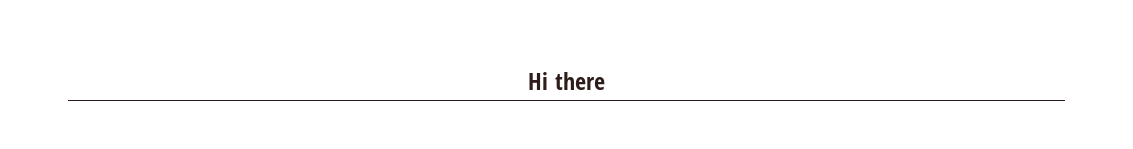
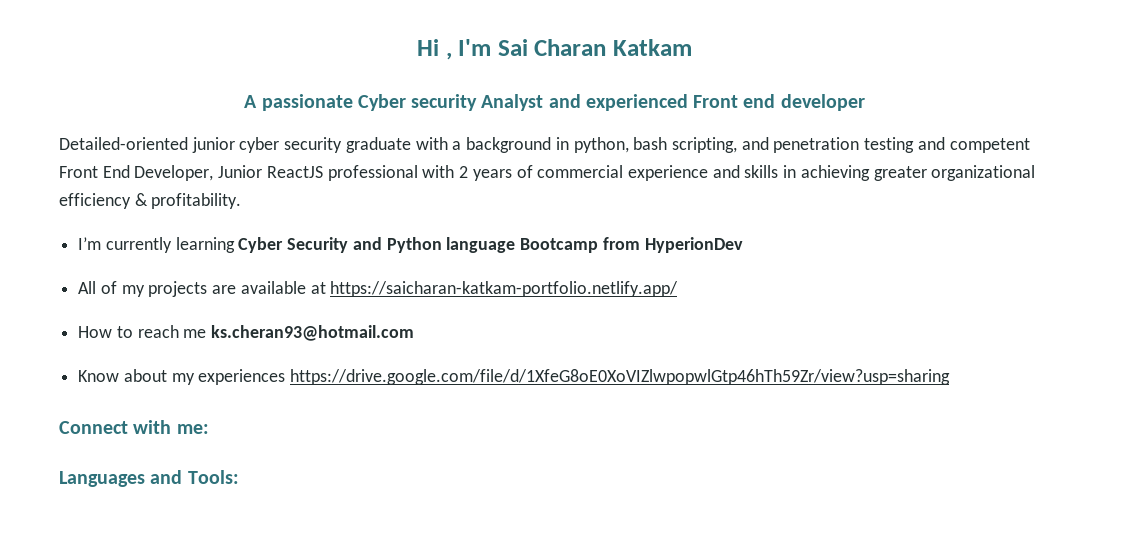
[554,72,605,90] there -> [445,39,693,60] [244,94,865,111] [59,137,1030,153] [59,165,1036,181] [59,193,242,209] [78,237,743,253] [78,281,679,297] [78,325,415,341] [78,369,951,385] [59,420,209,434] [59,470,239,487] , I'm Sai Charan Katkam // A passionate Cyber security Analyst and experienced Front end developer // Detailed-oriented junior cyber security graduate with a background in python, bash scripting, and penetration testing and competent Front End Developer, Junior ReactJS professional with 2 years of commercial experience and skills in achieving greater organizational efficiency & profitability. // I’m currently learning Cyber Security and Python language Bootcamp from HyperionDev // All of my projects are available at https://saicharan-katkam-portfolio.netlify.app/ // How to reach me ks.cheran93@hotmail.com // Know about my experiences https://drive.google.com/file/d/1XfeG8oE0XoVIZlwpopwlGtp46hTh59Zr/view?usp=sharing // Connect with me: // Languages and Tools:

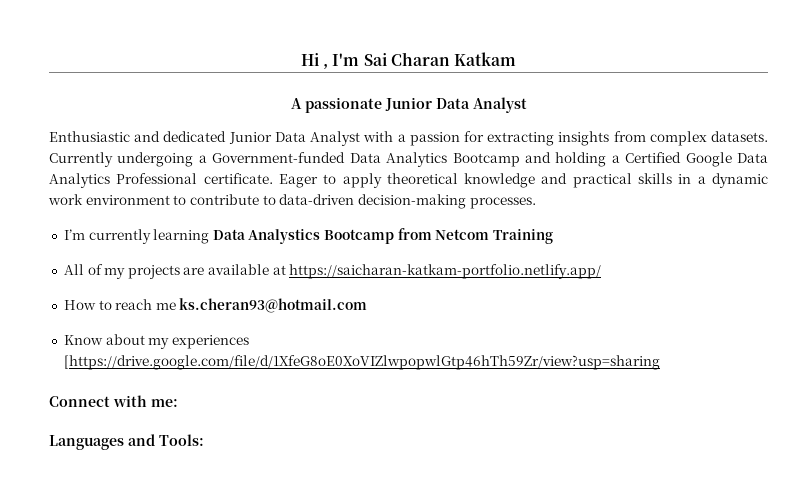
[357,94,865,111] [59,137,1030,153] [59,165,1036,181] [59,193,242,209] [78,237,743,253] Cyber security Analyst and experienced Front end developer // Detailed-oriented junior cyber security graduate with a background in python, bash scripting, and penetration testing and competent Front End Developer, Junior ReactJS professional with 2 years of commercial experience and skills in achieving greater organizational efficiency & profitability. // I’m currently learning Cyber Security and Python language Bootcamp from HyperionDev -> [384,97,527,113] [49,131,768,146] [49,152,768,167] [49,173,768,188] [48,194,536,209] [63,228,554,244] Junior Data Analyst // Enthusiastic and dedicated Junior Data Analyst with a passion for extracting insights from complex datasets. Currently undergoing a Government-funded Data Analytics Bootcamp and holding a Certified Google Data Analytics Professional certificate. Eager to apply theoretical knowledge and practical skills in a dynamic work environment to contribute to data-driven decision-making processes. // I’m currently learning Data Analystics Bootcamp from Netcom Training
[290,369,951,385] https://drive.google.com/file/d/1XfeG8oE0XoVIZlwpopwlGtp46hTh59Zr/view?usp=sharing -> [63,355,660,370] [https://drive.google.com/file/d/1XfeG8oE0XoVIZlwpopwlGtp46hTh59Zr/view?usp=sharing

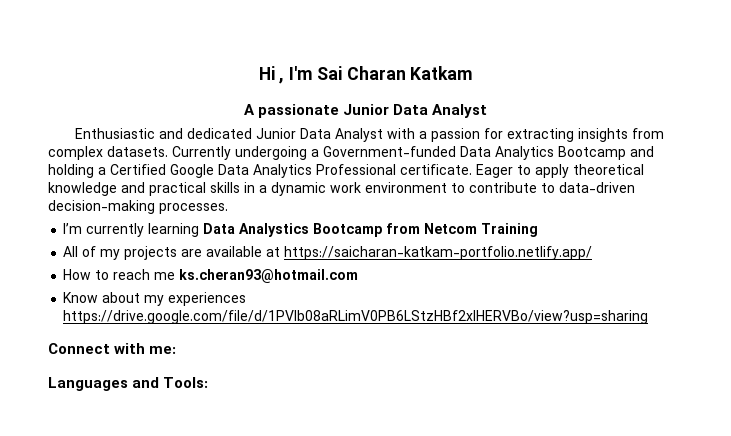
[63,355,660,370] [https://drive.google.com/file/d/1XfeG8oE0XoVIZlwpopwlGtp46hTh59Zr/view?usp=sharing -> [63,310,649,324] https://drive.google.com/file/d/1PVIb08aRLimV0PB6LStzHBf2xlHERVBo/view?usp=sharing

